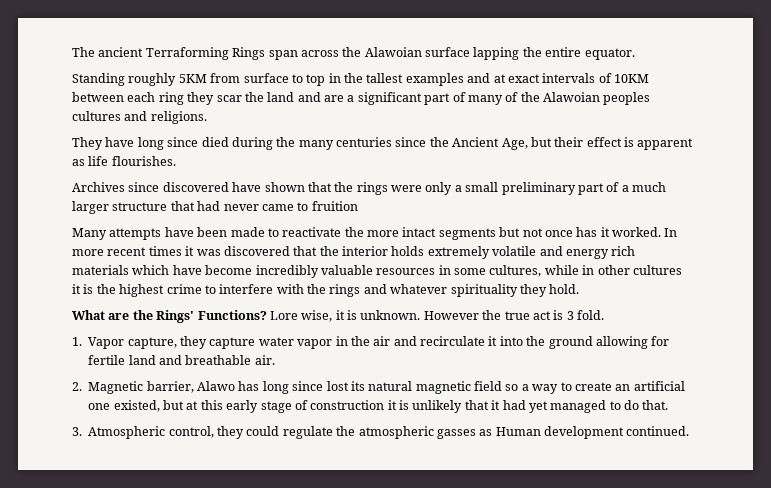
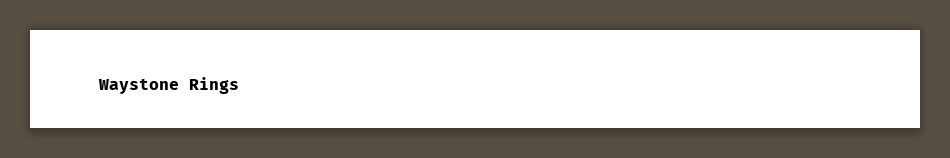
[72,47,635,60] [72,73,649,86] [72,92,651,105] [72,111,207,124] [72,137,694,150] [72,156,176,166] [72,182,666,195] [72,201,358,214] [72,227,678,240] [72,246,636,259] [72,265,682,278] [72,284,580,297] [72,310,604,323] [72,336,670,349] [88,355,275,365] [72,381,685,394] [88,400,669,413] [72,426,690,439] The ancient Terraforming Rings span across the Alawoian surface lapping the entire equator. // Standing roughly 5KM from surface to top in the tallest examples and at exact intervals of 10KM between each ring they scar the land and are a significant part of many of the Alawoian peoples cultures and religions. // They have long since died during the many centuries since the Ancient Age, but their effect is apparent as life flourishes. // Archives since discovered have shown that the rings were only a small preliminary part of a much larger structure that had never came to fruition // Many attempts have been made to reactivate the more intact segments but not once has it worked. In more recent times it was discovered that the interior holds extremely volatile and energy rich materials which have become incredibly valuable resources in some cultures, while in other cultures it is the highest crime to interfere with the rings and whatever spirituality they hold. // What are the Rings' Functions? Lore wise, it is unknown. However the true act is 3 fold. // 1. Vapor capture, they capture water vapor in the air and recirculate it into the ground allowing for fertile land and breathable air. // 2. Magnetic barrier, Alawo has long since lost its natural magnetic field so a way to create an artificial one existed, but at this early stage of construction it is unlikely that it had yet managed to do that. // 3. Atmospheric control, they could regulate the atmospheric gasses as Human development continued. -> [98,77,239,94] Waystone Rings

